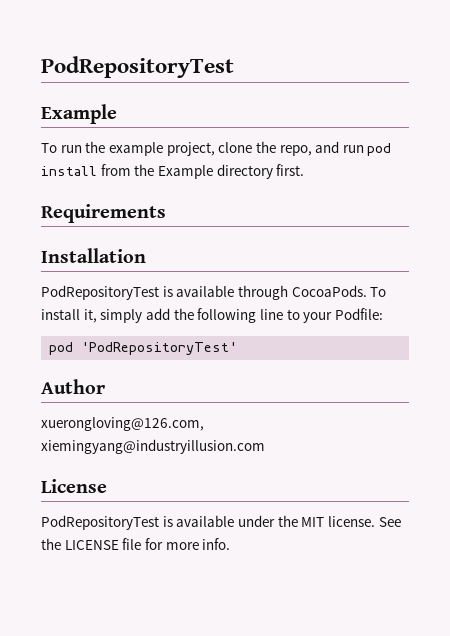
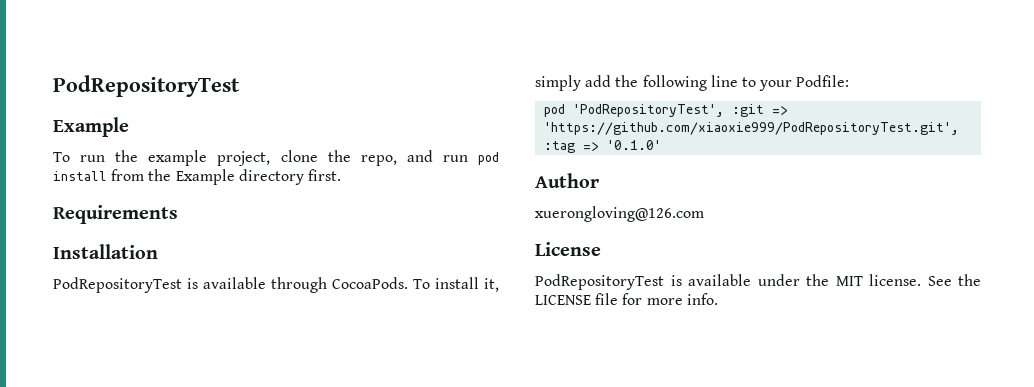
[81,342,238,355] 'PodRepositoryTest' -> [573,104,789,117] [544,122,960,135] [544,140,662,153] 'PodRepositoryTest', :git => 'https://github.com/xiaoxie999/PodRepositoryTest.git', :tag => '0.1.0'
[41,417,204,431] [41,439,265,454] xuerongloving@126.com, xiemingyang@industryillusion.com -> [535,206,704,222] xuerongloving@126.com

